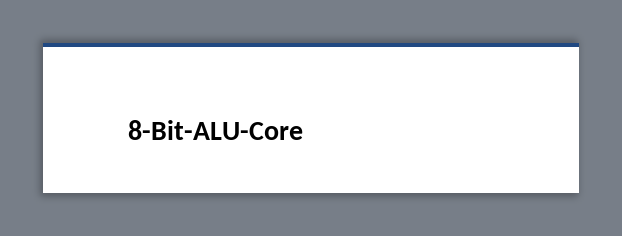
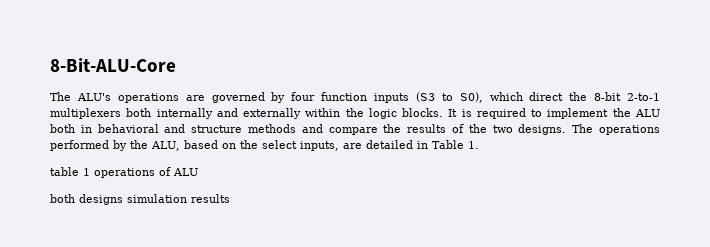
(303, 130) none -> [50,92,660,103] [50,108,660,119] [50,124,660,135] [50,140,479,151] [50,167,198,178] [50,194,230,205] // The ALU's operations are governed by four function inputs (S3 to S0), which direct the 8-bit 2-to-1 multiplexers both internally and externally within the logic blocks. It is required to implement the ALU both in behavioral and structure methods and compare the results of the two designs. The operations performed by the ALU, based on the select inputs, are detailed in Table 1. // table 1 operations of ALU // both designs simulation results

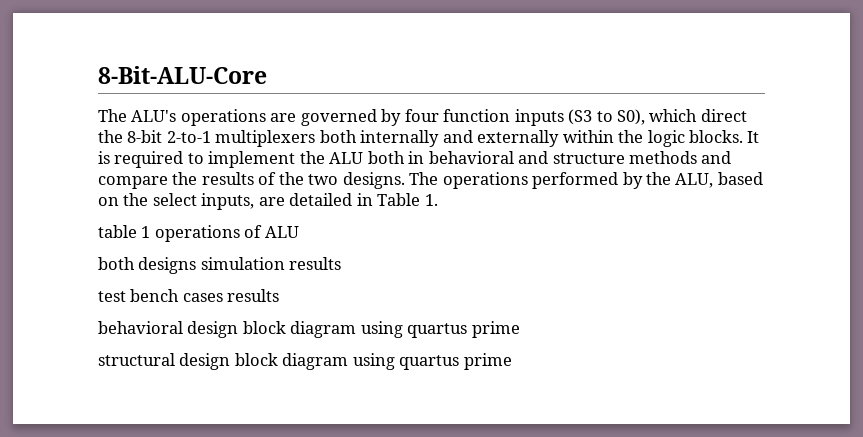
(230, 198) none -> [98,289,280,302] [98,321,520,338] [98,353,512,370] // test bench cases results // behavioral design block diagram using quartus prime // structural design block diagram using quartus prime

